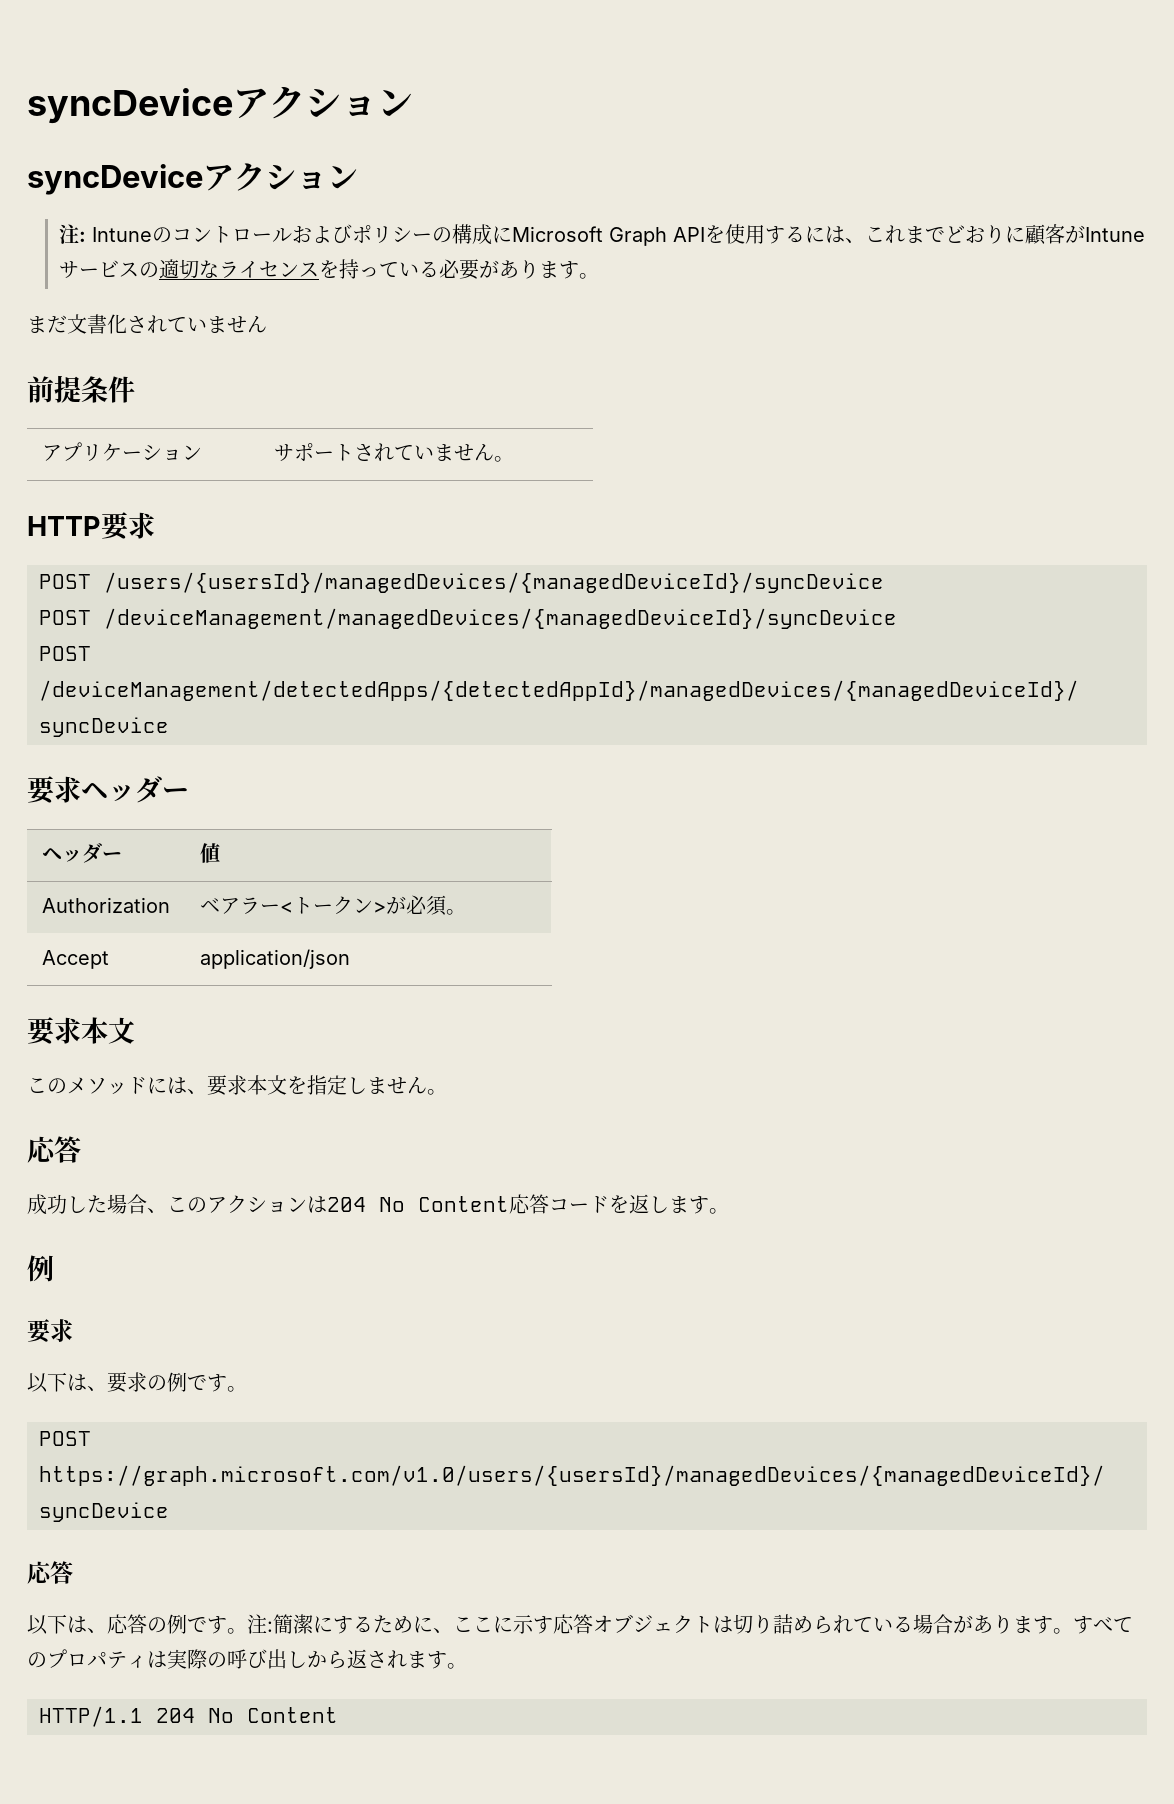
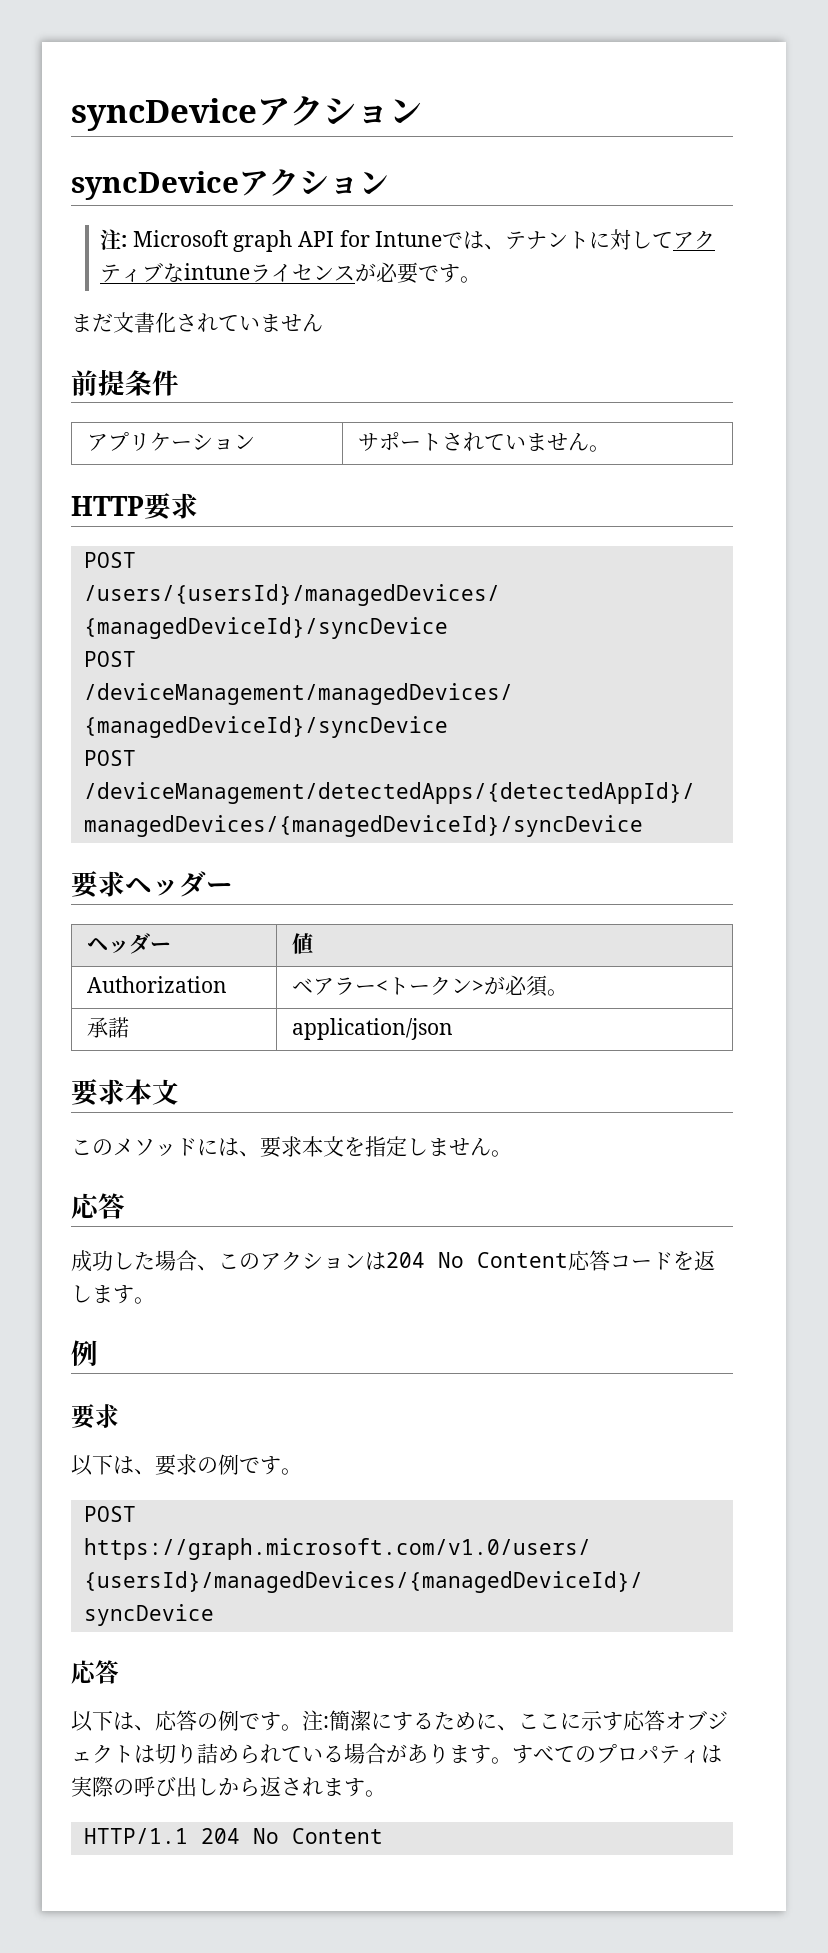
[92,224,1146,246] [59,259,560,280] Intuneのコントロールおよびポリシーの構成にMicrosoft Graph APIを使用するには、これまでどおりに顧客がIntuneサービスの適切なライセンスを持っている必要がありま -> [132,229,716,252] [100,262,440,284] Microsoft graph API for Intuneでは、テナントに対してアクティブなintuneライセンスが必要で
[41,950,109,969] Accept -> [86,1017,129,1038] 承諾

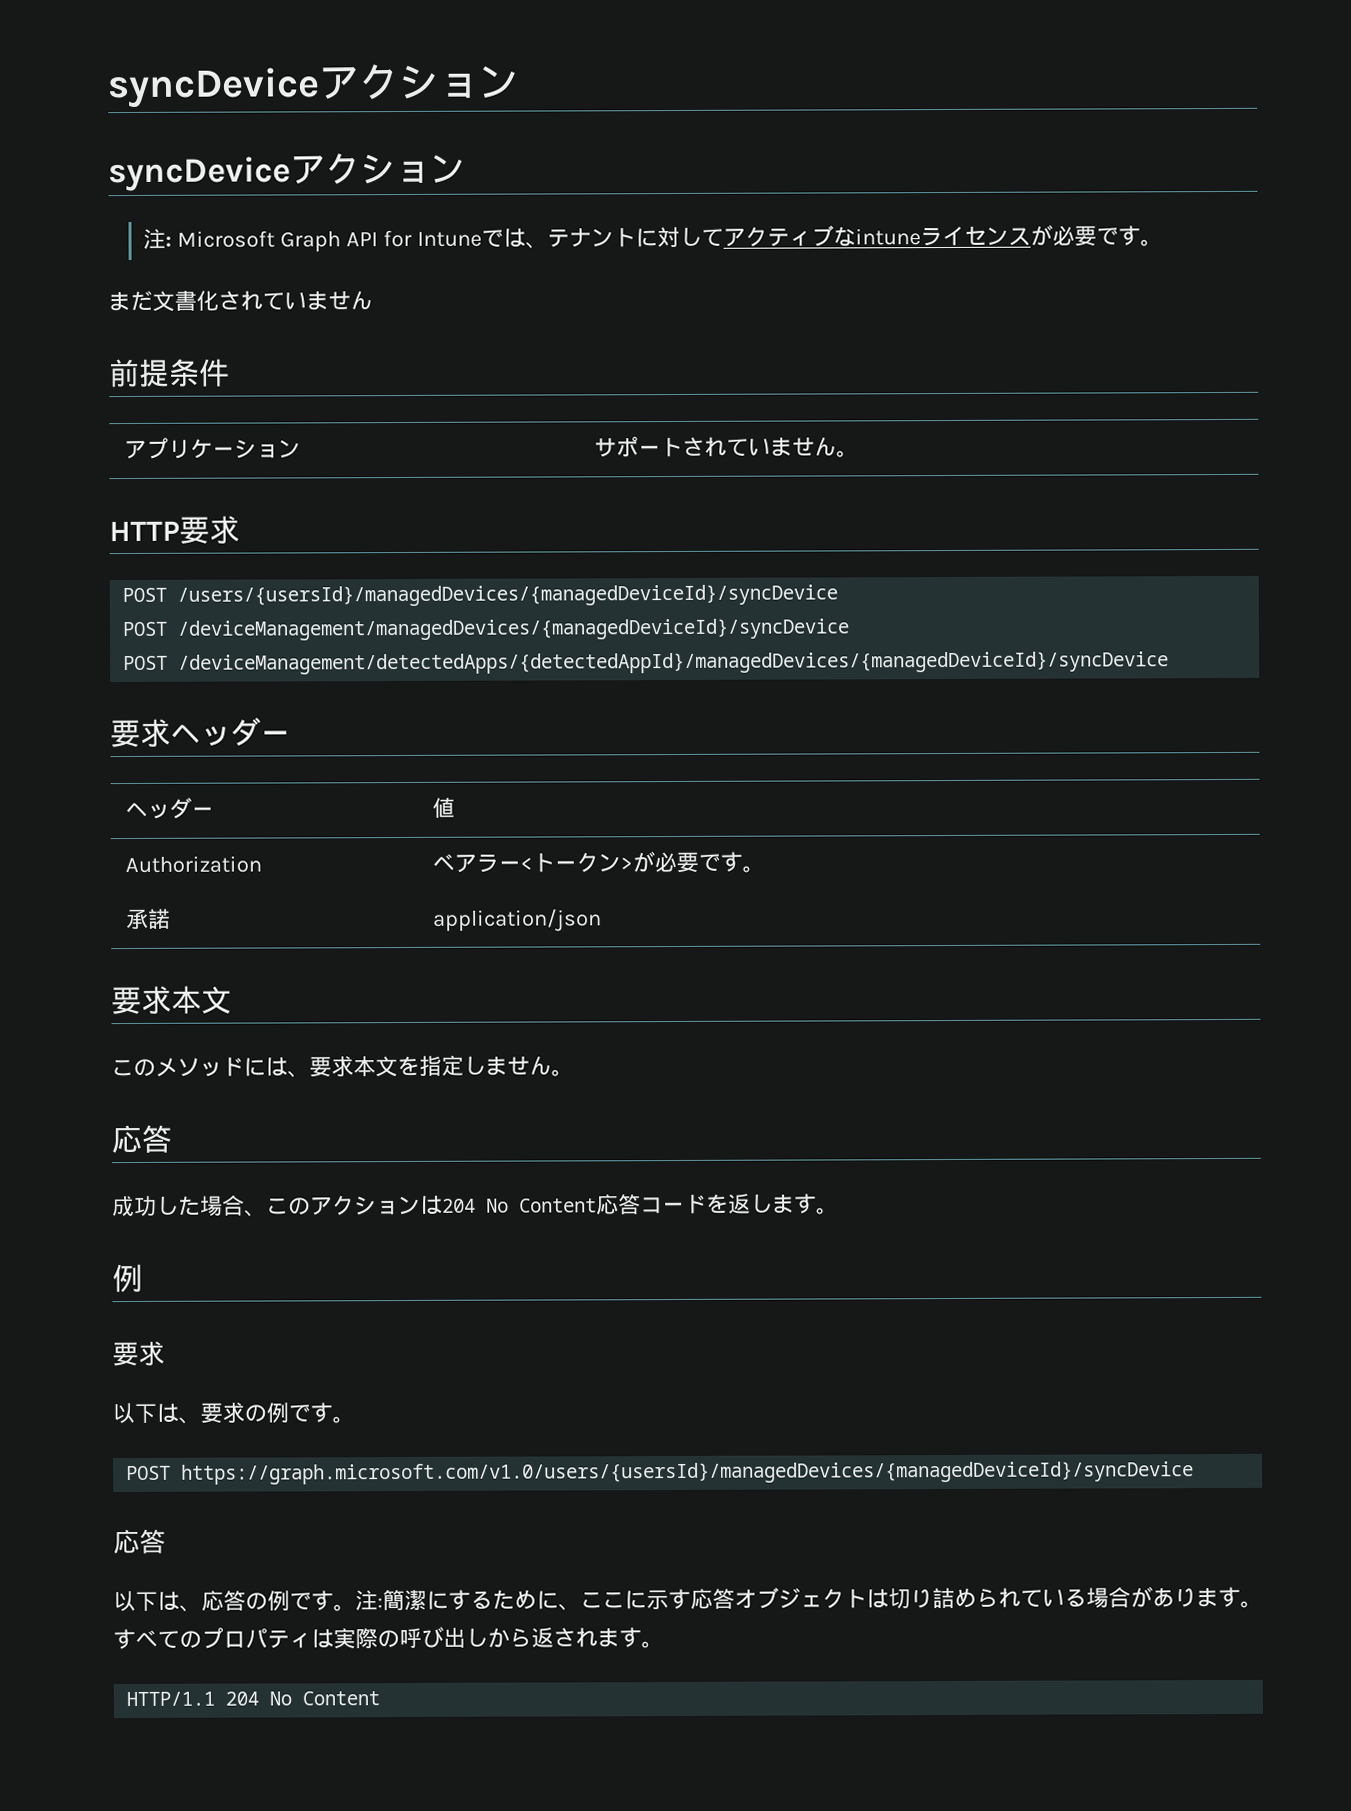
[233,230,293,252] graph -> [280,231,342,253] Graph
[525,975,547,997] 須 -> [675,851,743,873] 要です

